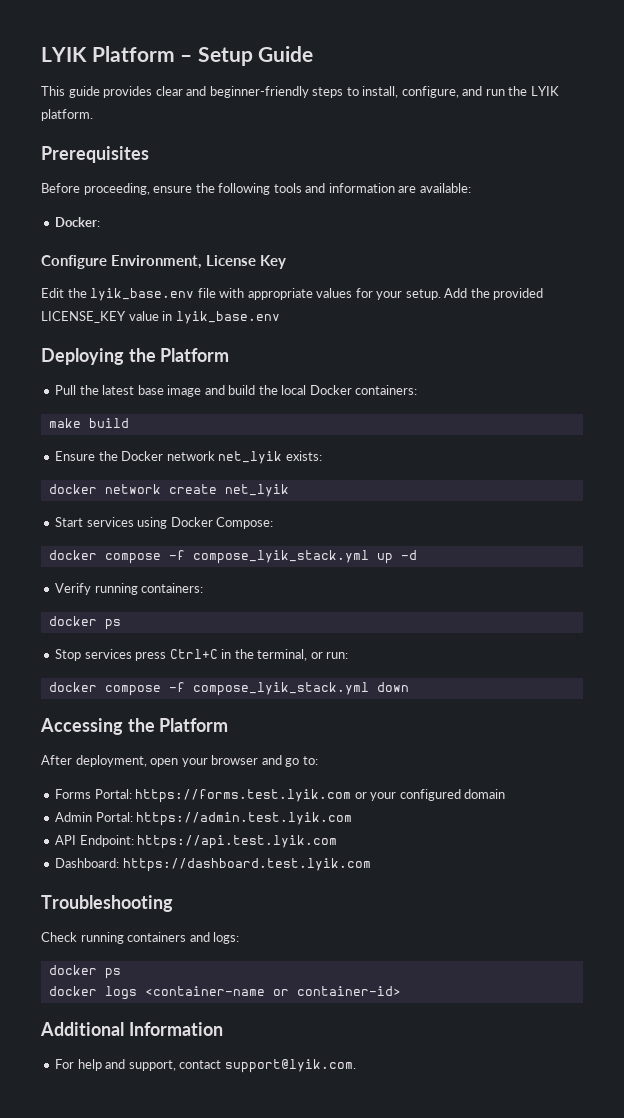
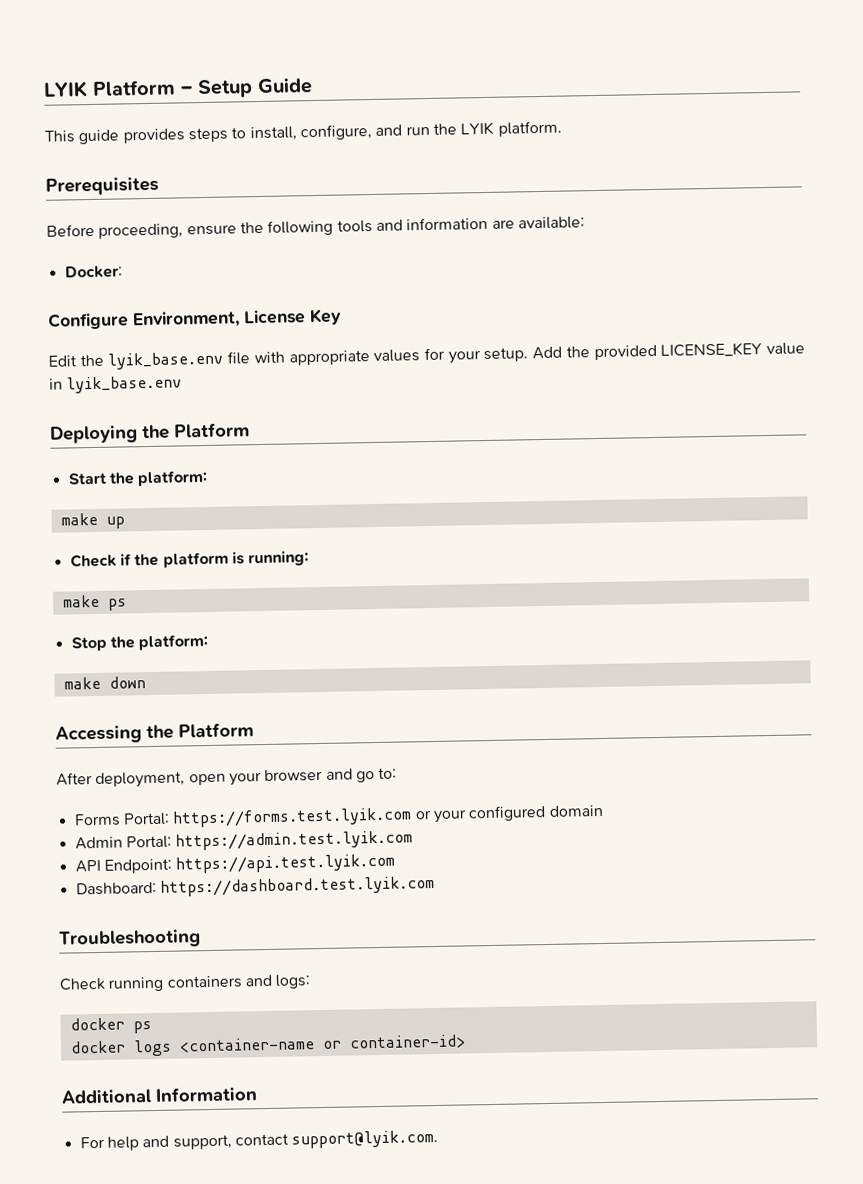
[155,86,309,98] clear and beginner-friendly -> (185, 136) none
[55,385,418,397] [48,418,129,428] [55,451,322,464] [48,484,289,497] [55,517,274,529] [48,550,417,564] [55,583,204,595] [48,616,121,630] [55,649,349,661] [48,682,369,696] Pull the latest base image and build the local Docker containers: // make build // Ensure the Docker network net_lyik exists: // docker network create net_lyik // Start services using Docker Compose: // docker compose -f compose_lyik_stack.yml up -d // Verify running containers: // docker ps // Stop services press Ctrl+C in the terminal, or run: // docker compose -f compose_lyik_stack.yml -> [67,469,209,487] [60,512,125,529] [69,550,310,568] [62,594,127,611] [70,633,209,652] [63,676,101,690] Start the platform: // make up // Check if the platform is running: // make ps // Stop the platform: // make

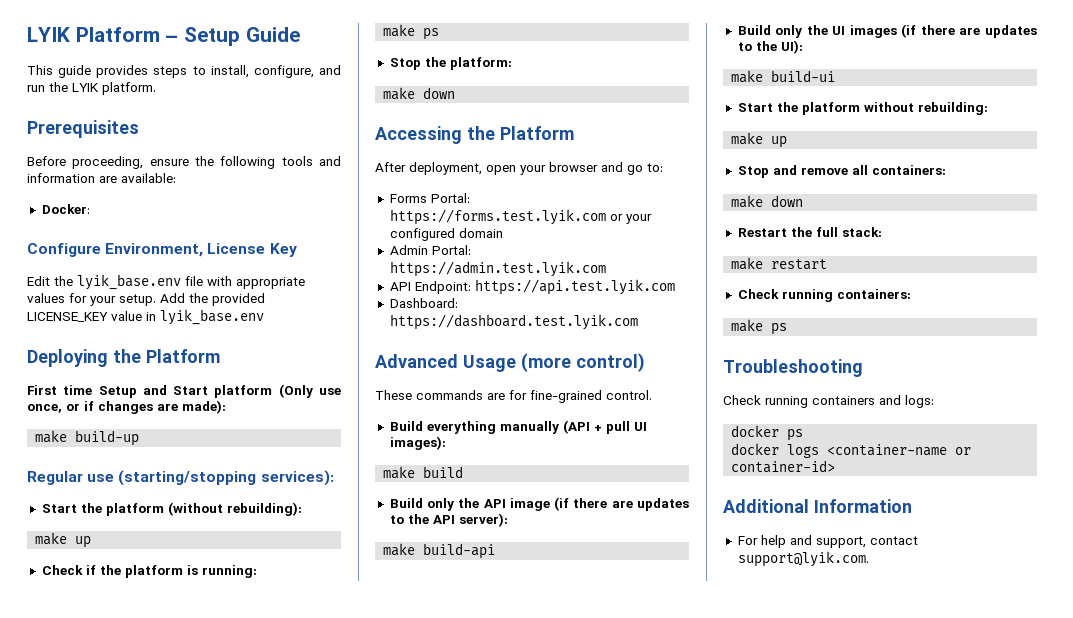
[67,469,209,487] // Start the platform: -> [27,384,341,398] [27,400,226,414] [35,430,140,446] [27,470,334,486] [41,502,302,516] // First time Setup and Start platform (Only use once, or if changes are made): // make build-up // Regular use (starting/stopping services): // Start the platform (without rebuilding):
(435, 886) none -> [375,353,645,372] [375,390,652,403] [389,420,647,434] [389,436,446,450] [383,466,464,479] [389,497,689,511] [389,513,508,527] [383,543,496,559] [737,24,1037,38] [737,40,803,54] [731,70,836,83] [737,102,988,115] [731,132,788,148] [737,165,946,178] [731,195,804,208] [737,227,882,237] [731,257,828,270] [737,289,911,302] [731,319,788,335] // Advanced Usage (more control) // These commands are for fine-grained control. // Build everything manually (API + pull UI images): // make build // Build only the API image (if there are updates to the API server): // make build-api // Build only the UI images (if there are updates to the UI): // make build-ui // Start the platform without rebuilding: // make up // Stop and remove all containers: // make down // Restart the full stack: // make restart // Check running containers: // make ps

